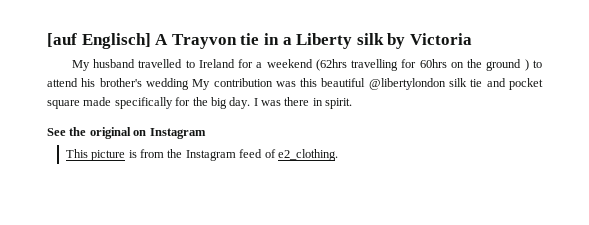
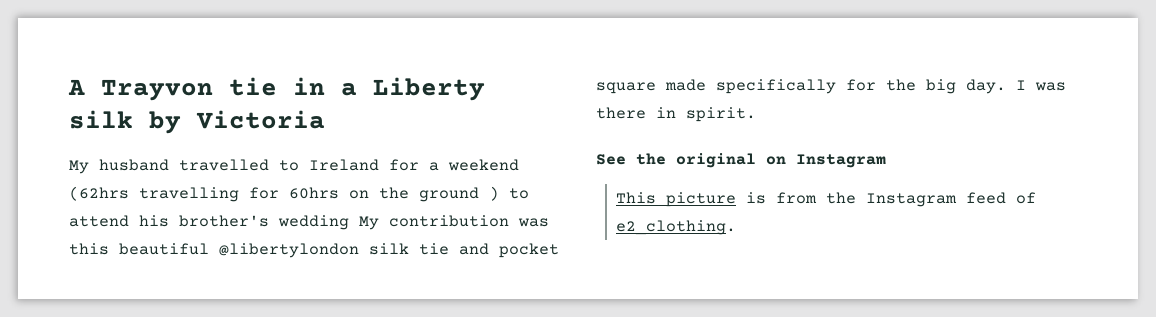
[47,33,151,49] [auf Englisch] -> (68, 87) none

